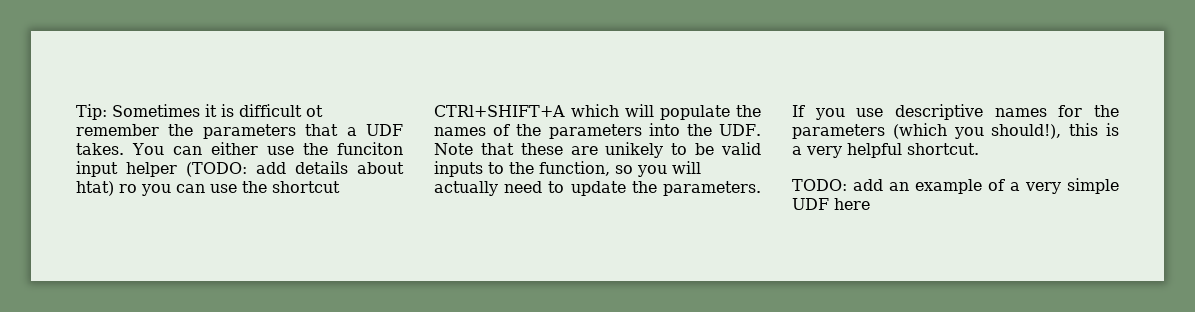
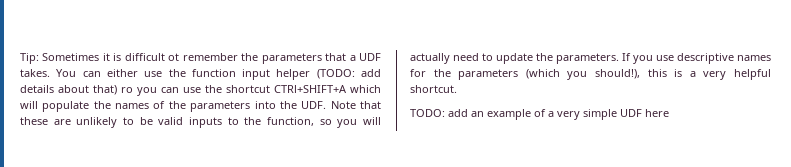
[337,142,403,155] funciton -> [191,69,236,77] function
[76,181,114,196] htat) -> [93,85,117,95] that)
[605,142,664,158] unikely -> [76,117,118,128] unlikely

